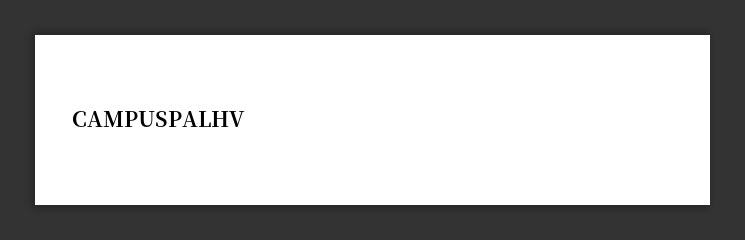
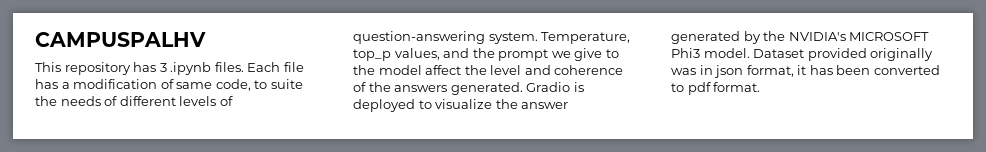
(245, 119) none -> [35,62,304,75] [35,79,303,91] [35,96,233,106] [353,31,631,44] [353,48,619,61] [353,65,624,75] [353,82,584,95] [353,99,569,112] [671,31,930,44] [671,48,934,61] [671,65,940,78] [671,82,761,95] // This repository has 3 .ipynb files. Each file has a modification of same code, to suite the needs of different levels of question-answering system. Temperature, top_p values, and the prompt we give to the model affect the level and coherence of the answers generated. Gradio is deployed to visualize the answer generated by the NVIDIA's MICROSOFT Phi3 model. Dataset provided originally was in json format, it has been converted to pdf format.

